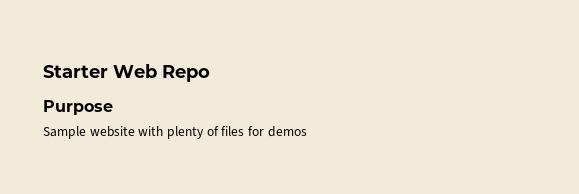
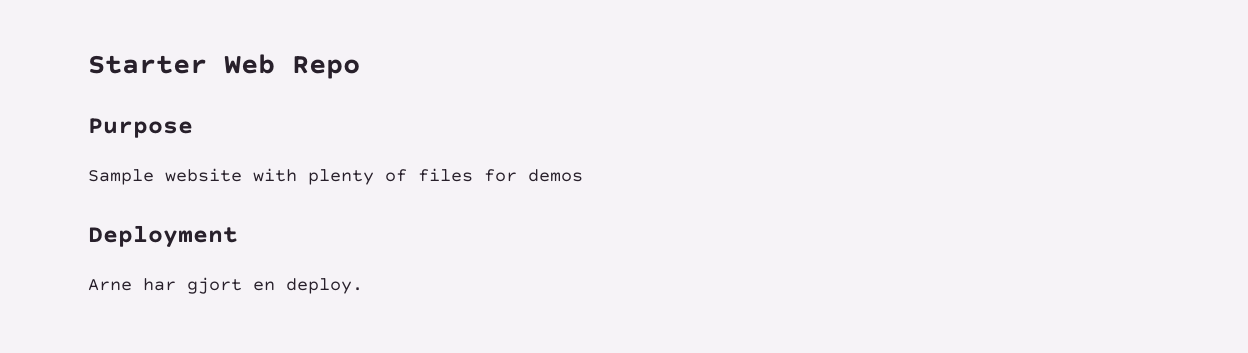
(307, 131) none -> [88,225,238,248] [88,277,363,294] // Deployment // Arne har gjort en deploy.

